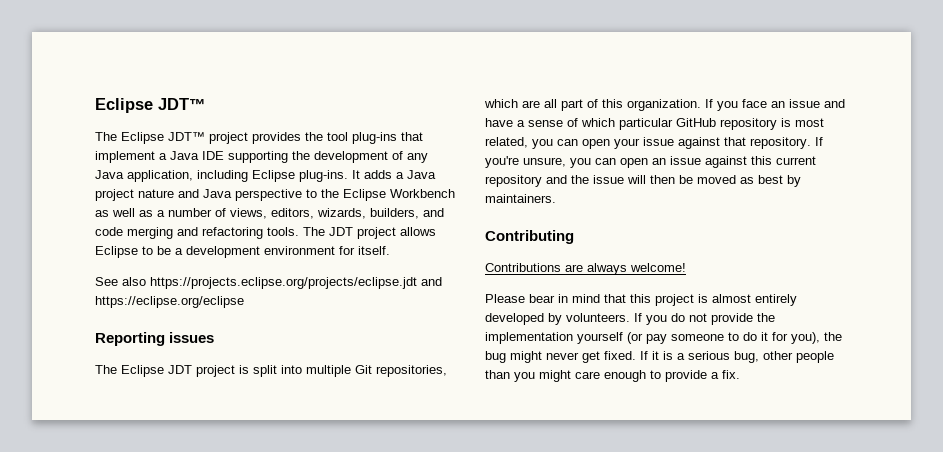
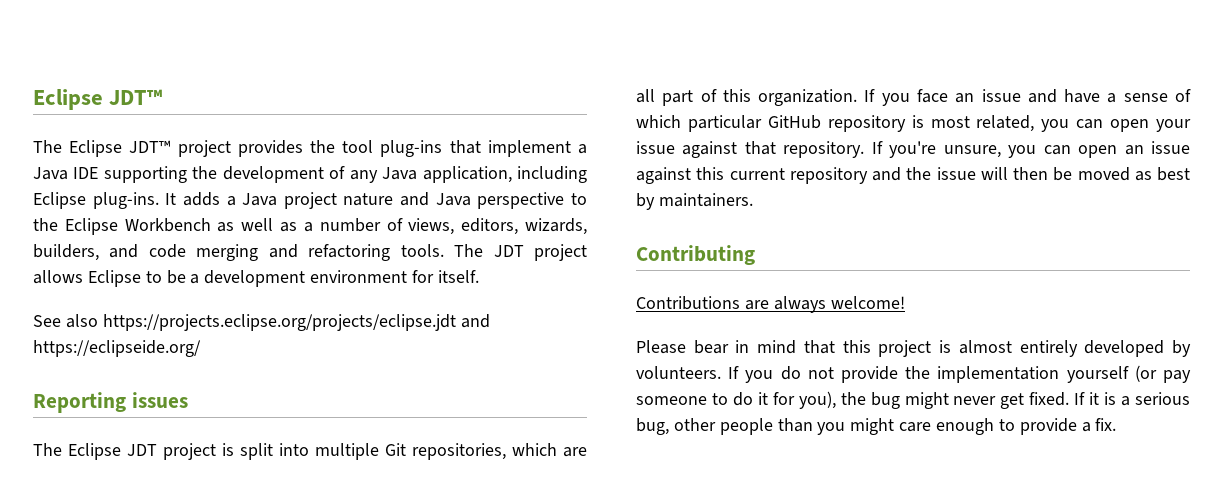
[95,296,244,308] https://eclipse.org/eclipse -> [33,340,201,357] https://eclipseide.org/

